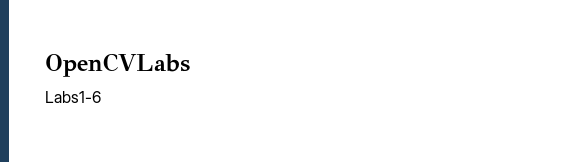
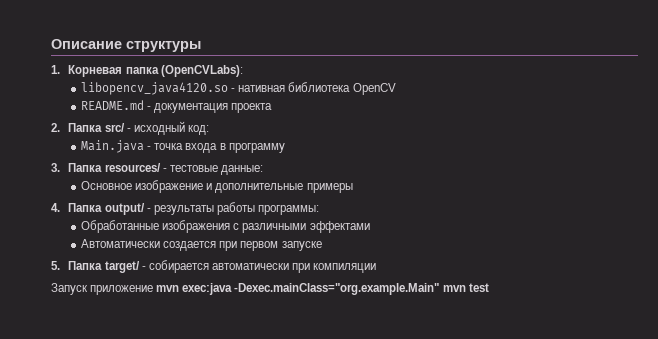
[45,53,190,77] [45,91,101,103] OpenCVLabs // Labs1-6 -> [51,39,201,52] [51,65,243,77] [81,82,396,95] [81,100,273,113] [51,121,209,135] [81,140,285,153] [51,163,263,175] [81,180,353,193] [51,202,319,215] [81,220,370,233] [81,239,322,251] [51,260,377,273] [51,283,489,295] Описание структуры // 1. Корневая папка (OpenCVLabs): // libopencv_java4120.so - нативная библиотека OpenCV // README.md - документация проекта // 2. Папка src/ - исходный код: // Main.java - точка входа в программу // 3. Папка resources/ - тестовые данные: // Основное изображение и дополнительные примеры // 4. Папка output/ - результаты работы программы: // Обработанные изображения с различными эффектами // Автоматически создается при первом запуске // 5. Папка target/ - собирается автоматически при компиляции // Запуск приложение mvn exec:java -Dexec.mainClass="org.example.Main" mvn test

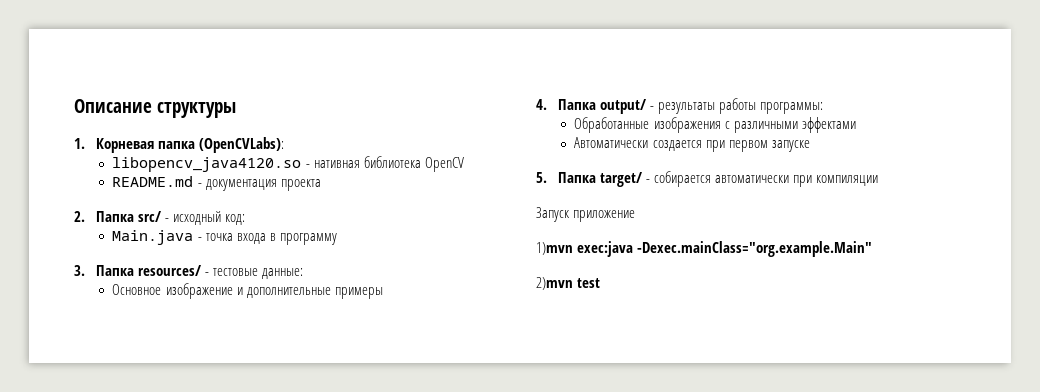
[156,285,180,292] mvn -> [536,242,573,255] // 1)mvn
[442,285,466,292] mvn -> [536,277,573,290] // 2)mvn

